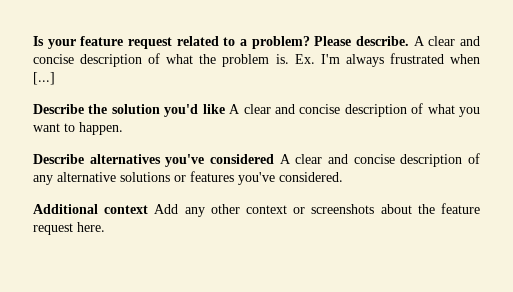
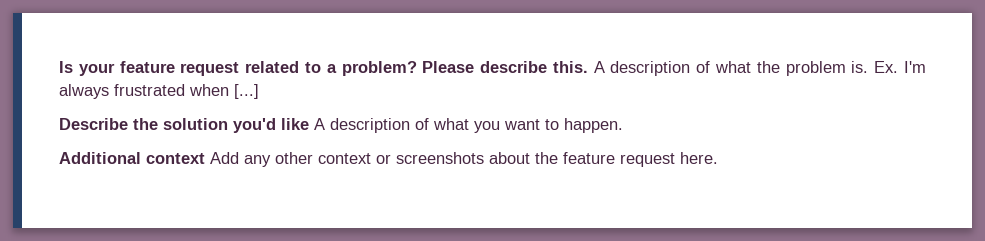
[356,36,481,46] [33,54,74,64] describe. A clear and concise -> [480,61,605,73] describe this. A
[243,104,341,114] clear and concise -> (325, 124) none
[33,153,481,167] [33,171,343,185] // Describe alternatives you've considered A clear and concise description of any alternative solutions or features you've considered. -> (623, 125) none

